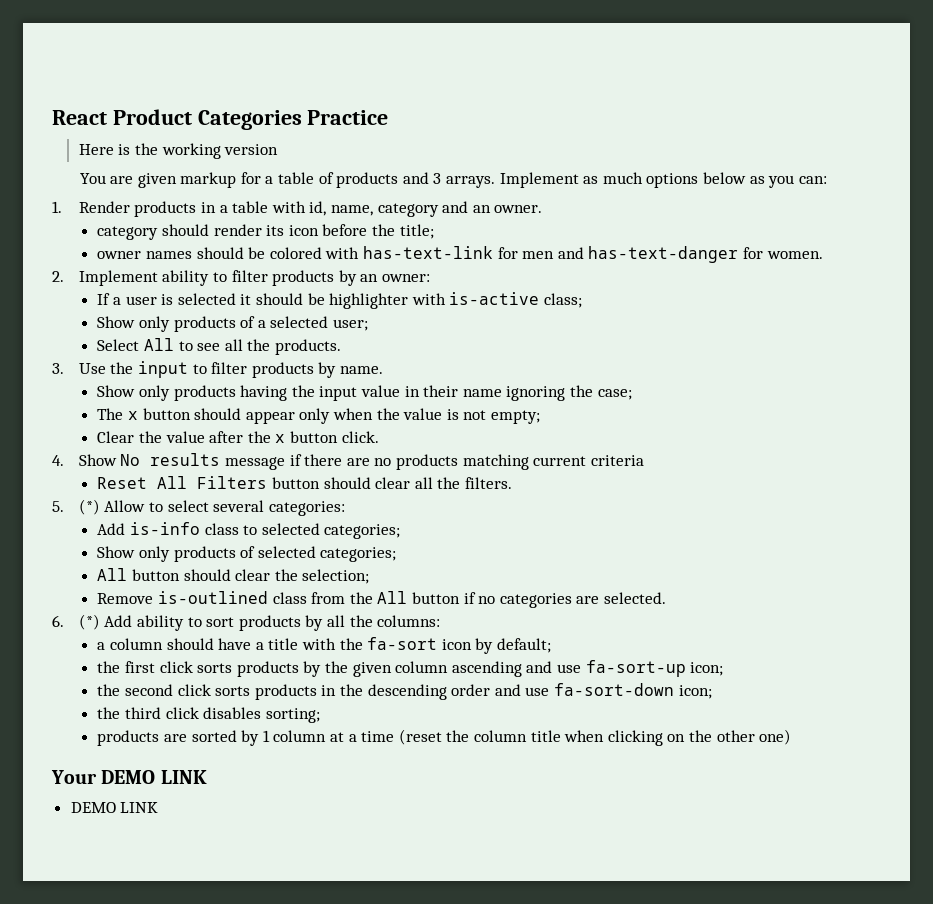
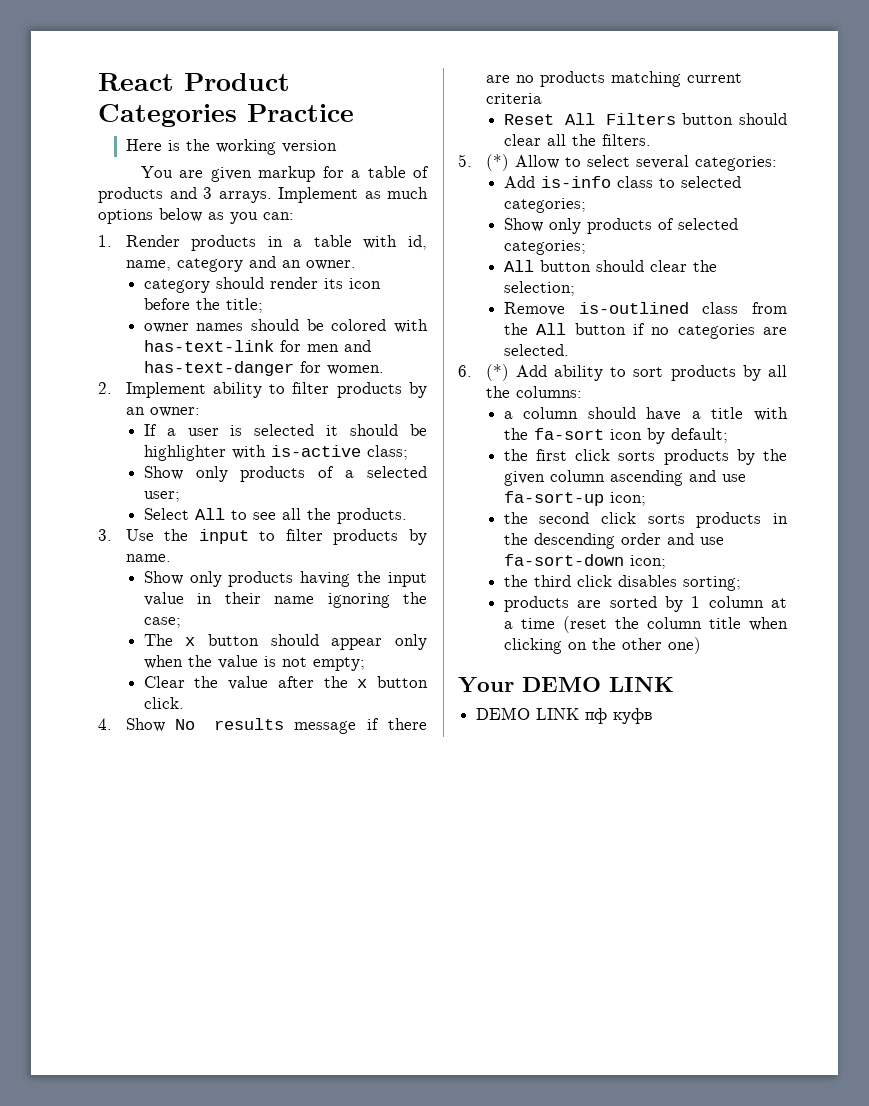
(159, 807) none -> [585,708,654,724] пф куфв

